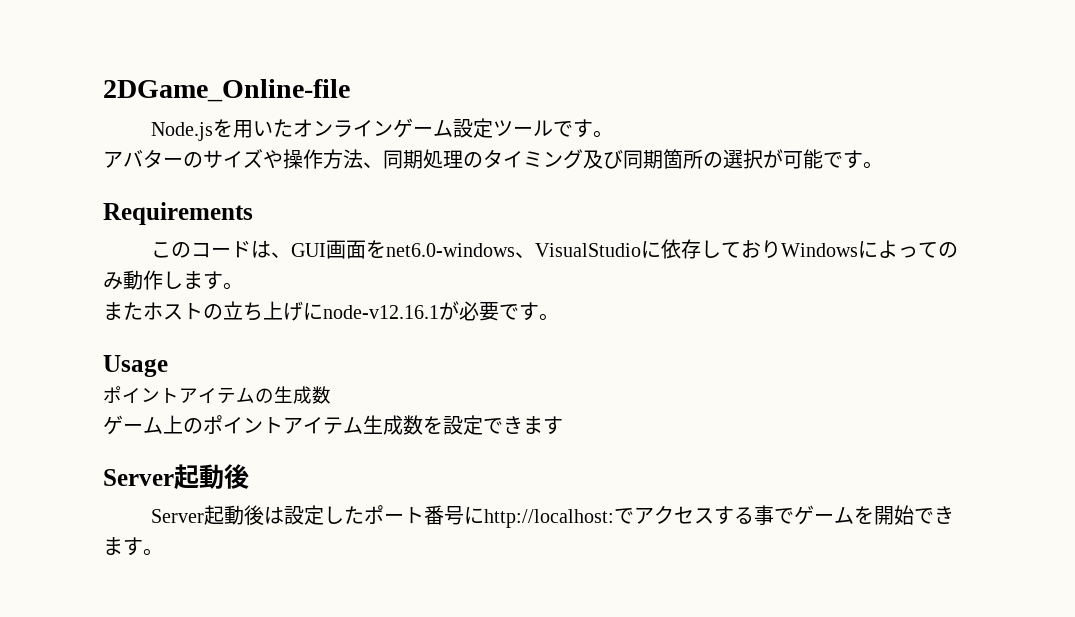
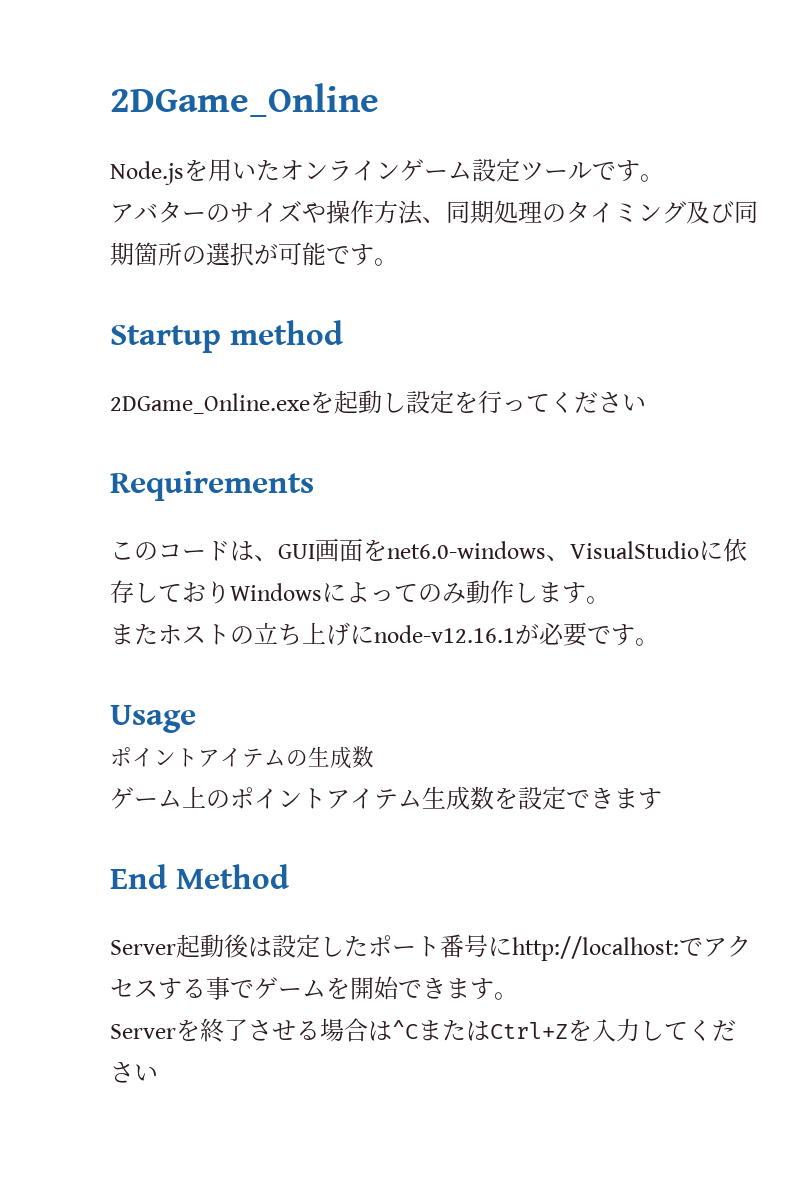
[103,79,350,102] 2DGame_Online-file -> [110,83,379,117] 2DGame_Online
(883, 165) none -> [110,320,343,353] [110,390,646,414] // Startup method // 2DGame_Online.exeを起動し設定を行ってください
[103,464,249,490] Server起動後 -> [110,864,289,889] End Method
(163, 552) none -> [110,1018,736,1043] [110,1062,158,1083] // Serverを終了させる場合は^CまたはCtrl+Zを入力してください

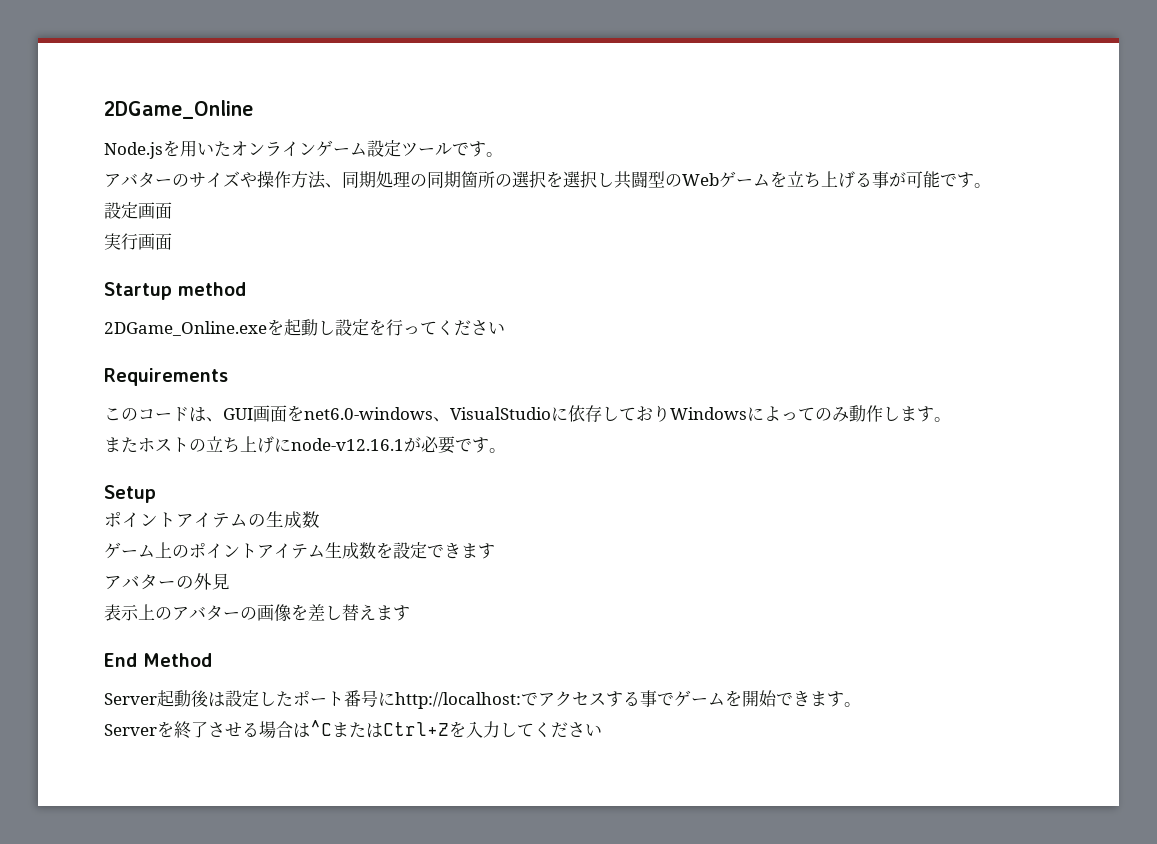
[566,201,758,224] [110,242,254,266] タイミング及び同期箇所の選択 -> [427,171,889,189] 同期箇所の選択を選択し共闘型のWebゲームを立ち上げる事
(398, 262) none -> [104,202,172,219] [104,233,172,250] // 設定画面 // 実行画面
[110,705,196,733] Usage -> [104,485,156,503] Setup
(662, 799) none -> [104,573,230,590] [104,604,410,622] // アバターの外見 // 表示上のアバターの画像を差し替えます

